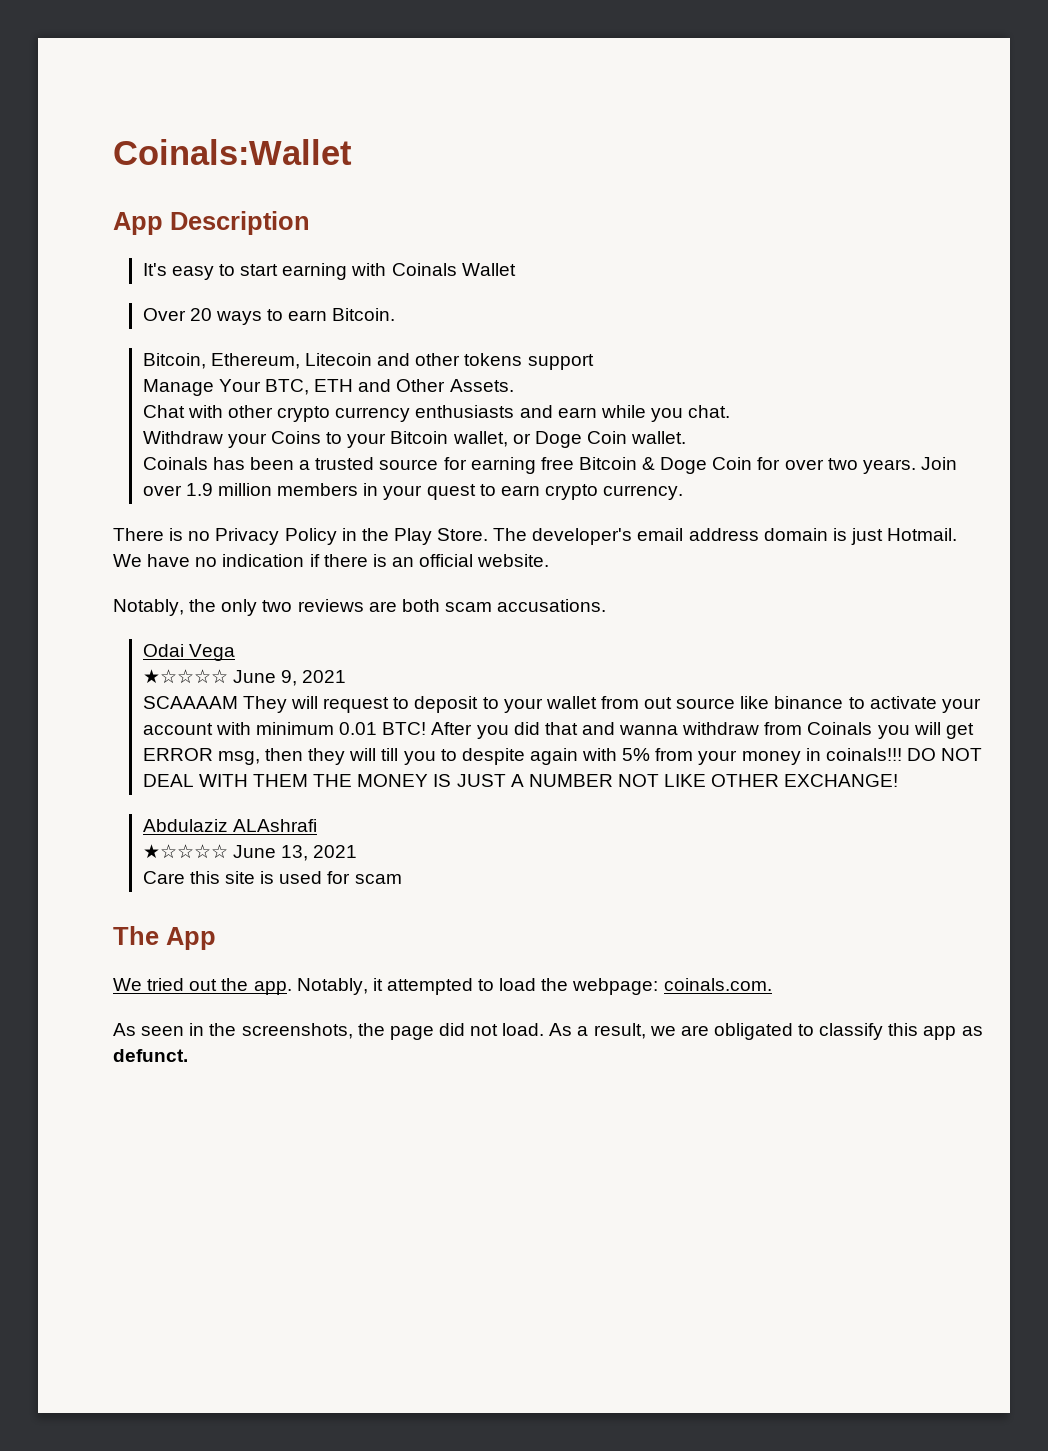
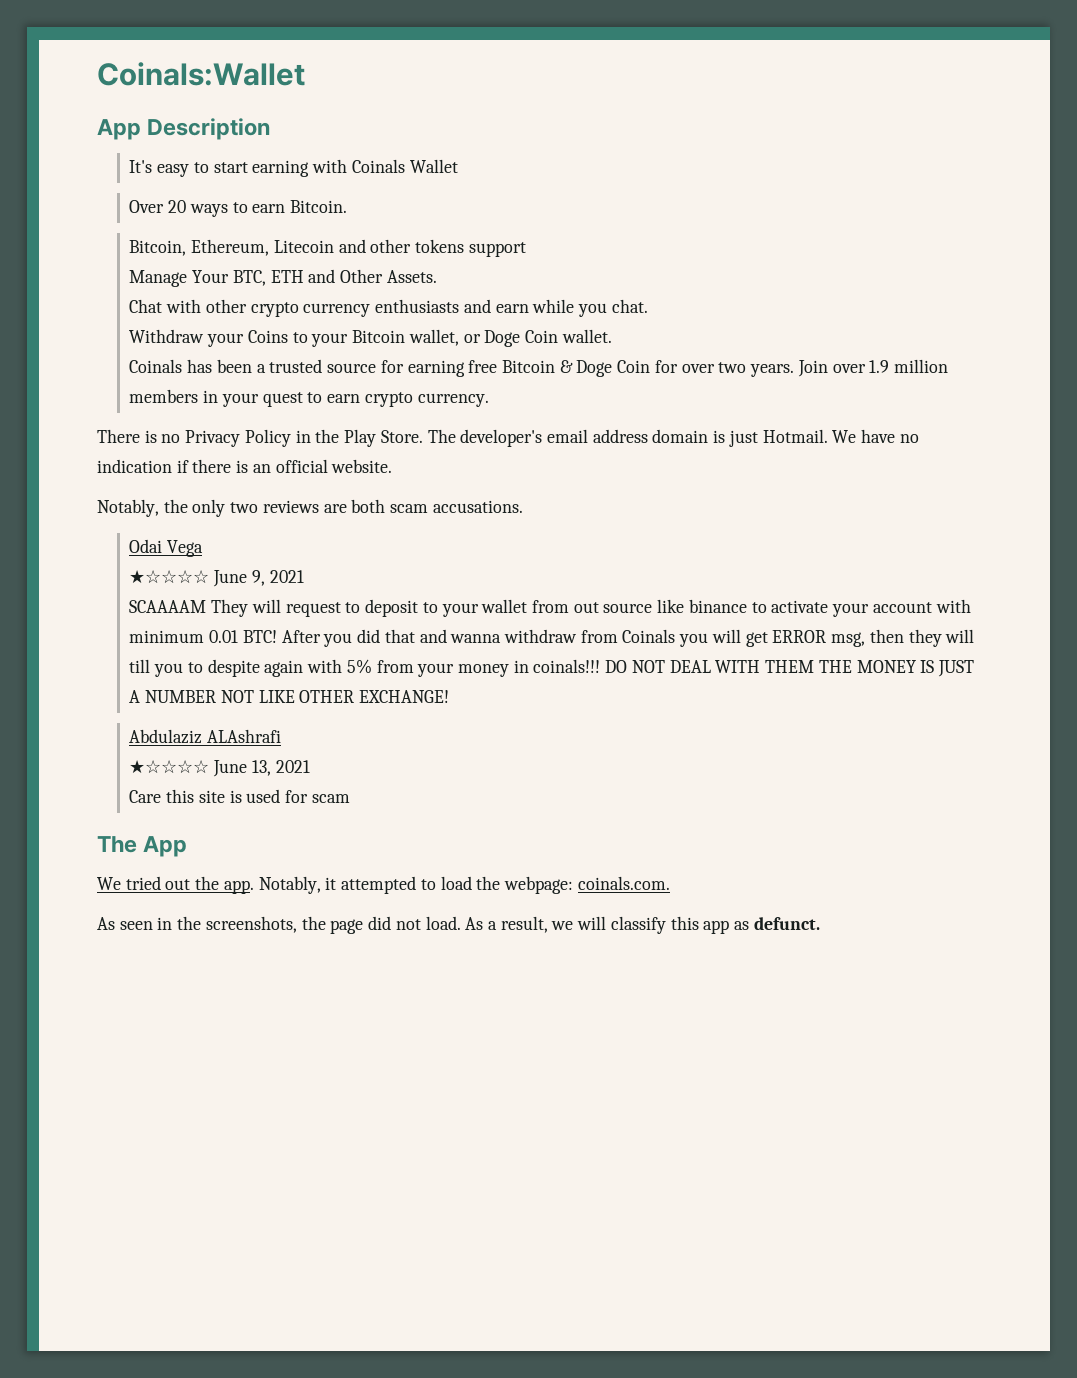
[680,1023,815,1040] are obligated to -> [577,916,607,930] will

